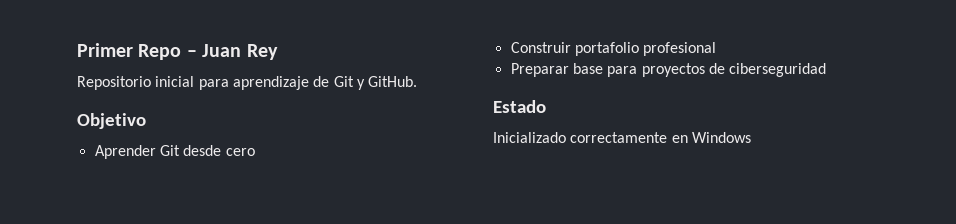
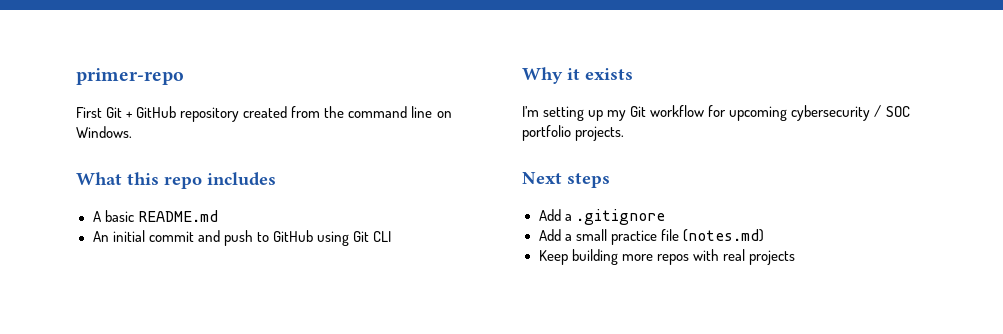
[77,43,278,60] [77,76,418,90] [77,113,146,129] [94,145,255,159] [510,42,717,56] [510,63,827,77] [493,100,546,113] [493,132,751,143] Primer Repo – Juan Rey // Repositorio inicial para aprendizaje de Git y GitHub. // Objetivo // Aprender Git desde cero // Construir portafolio profesional // Preparar base para proyectos de ciberseguridad // Estado // Inicializado correctamente en Windows -> [76,68,184,85] [76,106,452,122] [76,126,132,138] [76,172,276,189] [92,210,218,222] [92,230,391,246] [522,67,633,84] [522,105,910,121] [522,125,625,141] [522,172,610,188] [538,209,665,225] [538,229,764,245] [538,249,795,265] primer-repo // First Git + GitHub repository created from the command line on Windows. // What this repo includes // A basic README.md // An initial commit and push to GitHub using Git CLI // Why it exists // I’m setting up my Git workflow for upcoming cybersecurity / SOC portfolio projects. // Next steps // Add a .gitignore // Add a small practice file (notes.md) // Keep building more repos with real projects

